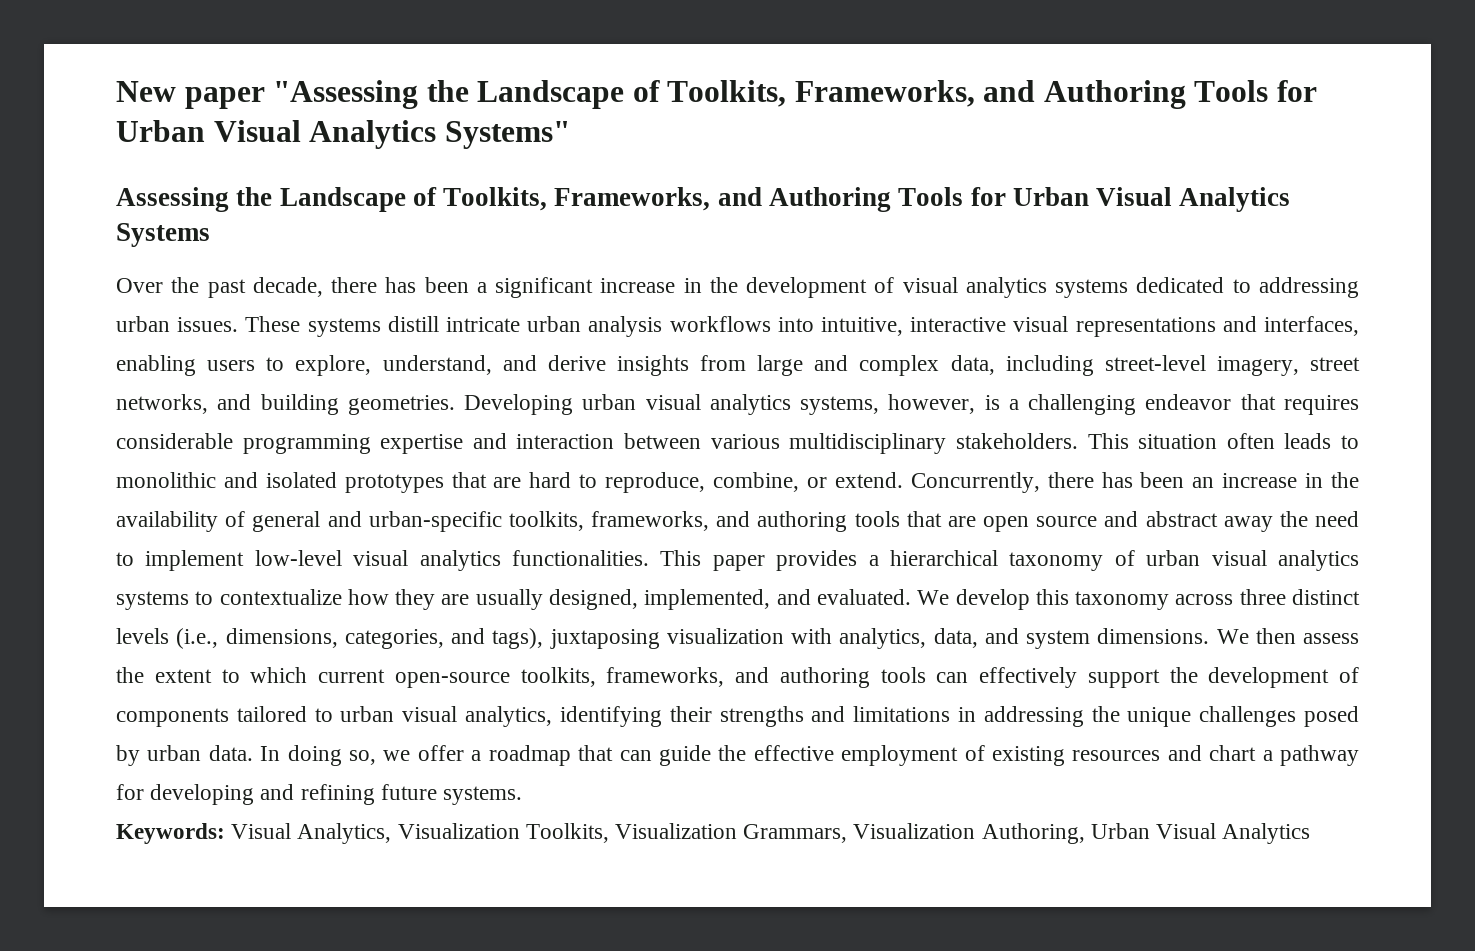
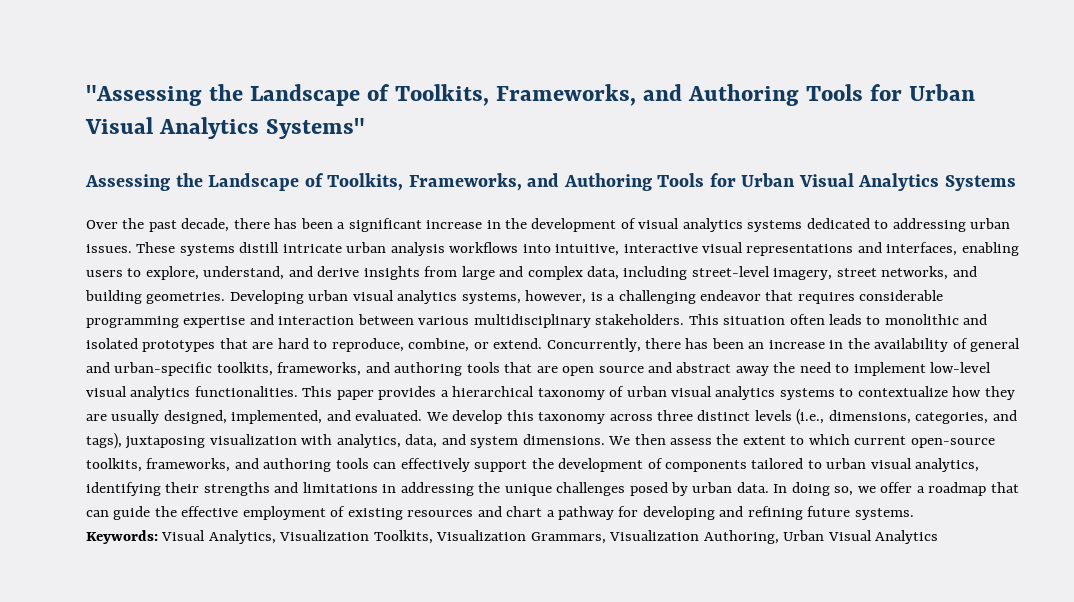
[116,81,265,109] New paper -> (86, 95) none

